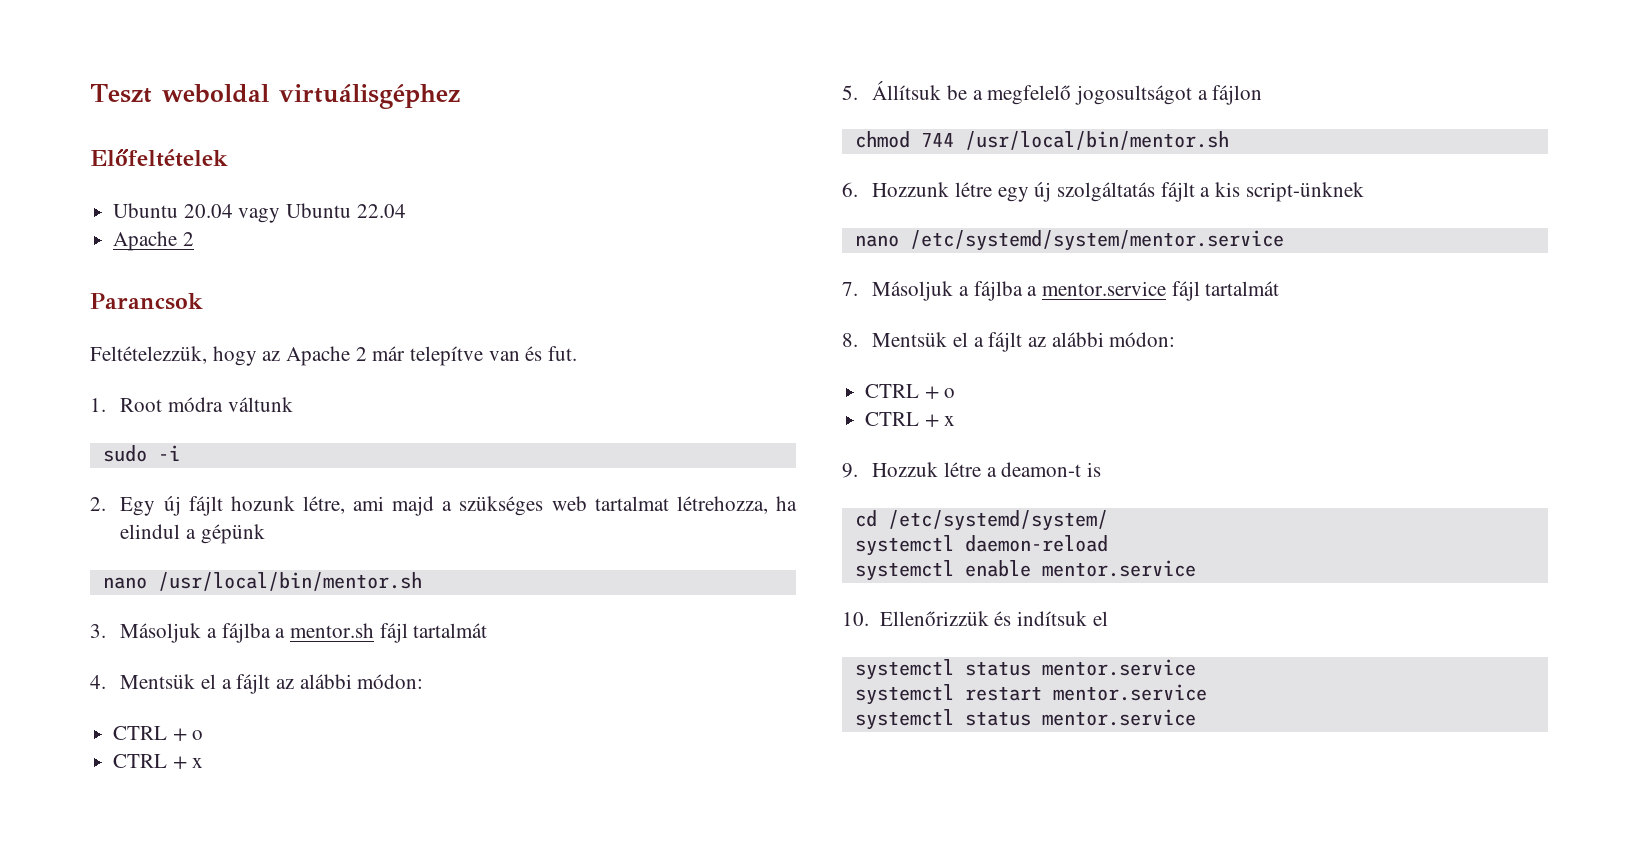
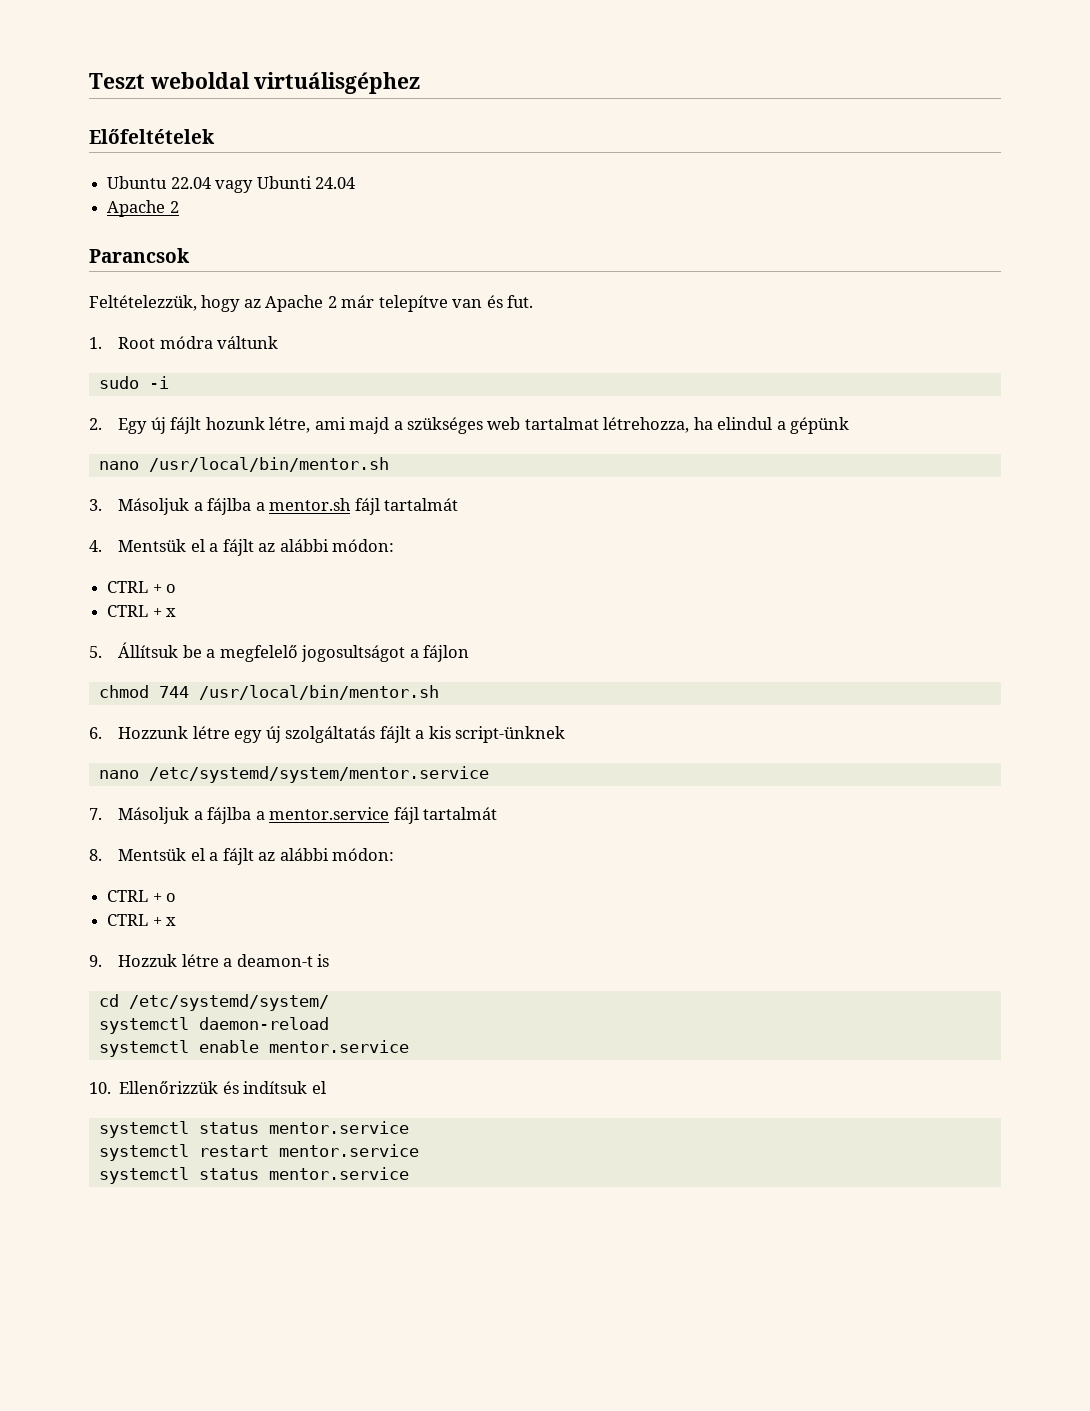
[183,203,406,223] 20.04 vagy Ubuntu 22.04 -> [170,176,355,193] 22.04 vagy Ubunti 24.04

